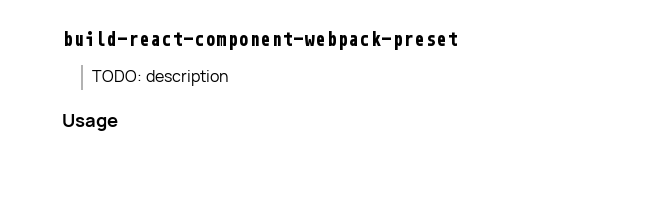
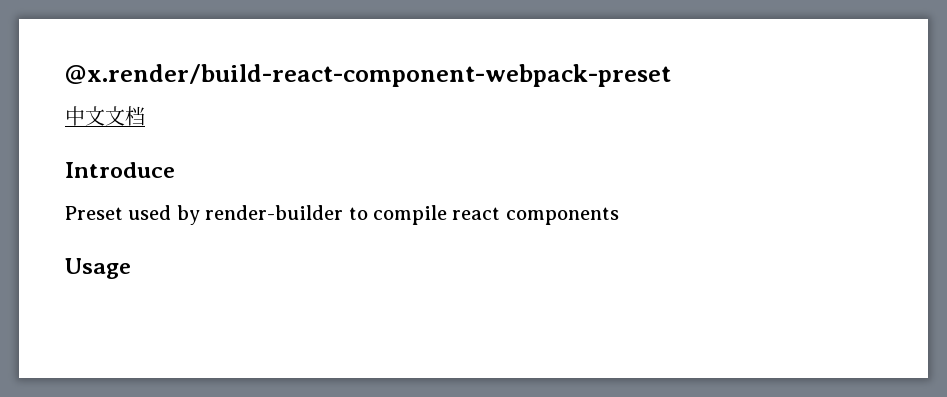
[62,31,458,50] [91,70,230,86] build-react-component-webpack-preset // TODO: description -> [65,64,671,87] [65,106,145,126] [65,162,175,178] [65,205,619,225] @x.render/build-react-component-webpack-preset // 中文文档 // Introduce // Preset used by render-builder to compile react components

